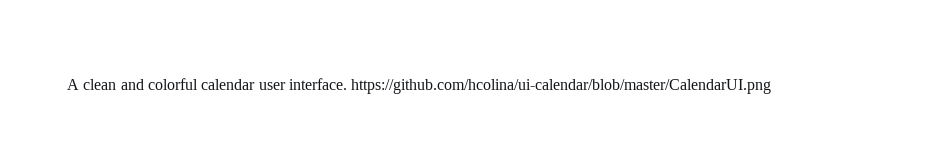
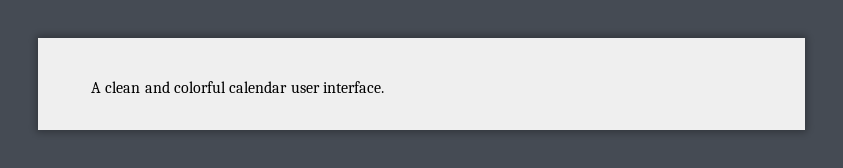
[351,79,772,94] https://github.com/hcolina/ui-calendar/blob/master/CalendarUI.png -> (384, 87) none

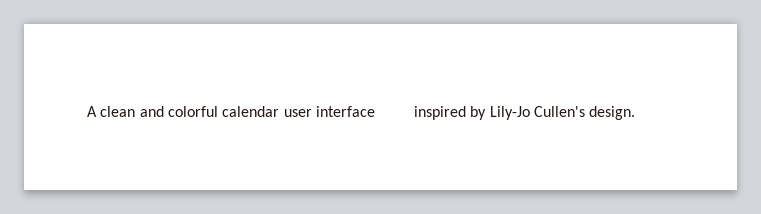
[322,81,384,93] interface. -> [315,106,636,120] interface inspired by Lily-Jo Cullen's design.

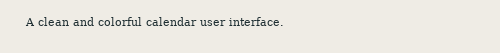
[315,106,636,120] interface inspired by Lily-Jo Cullen's design. -> [229,17,284,26] interface.

